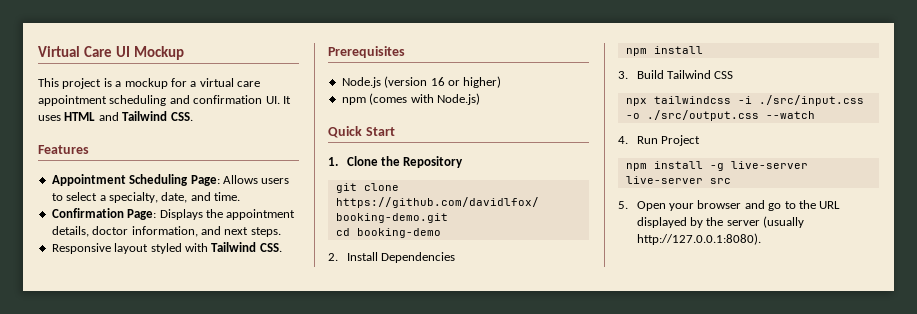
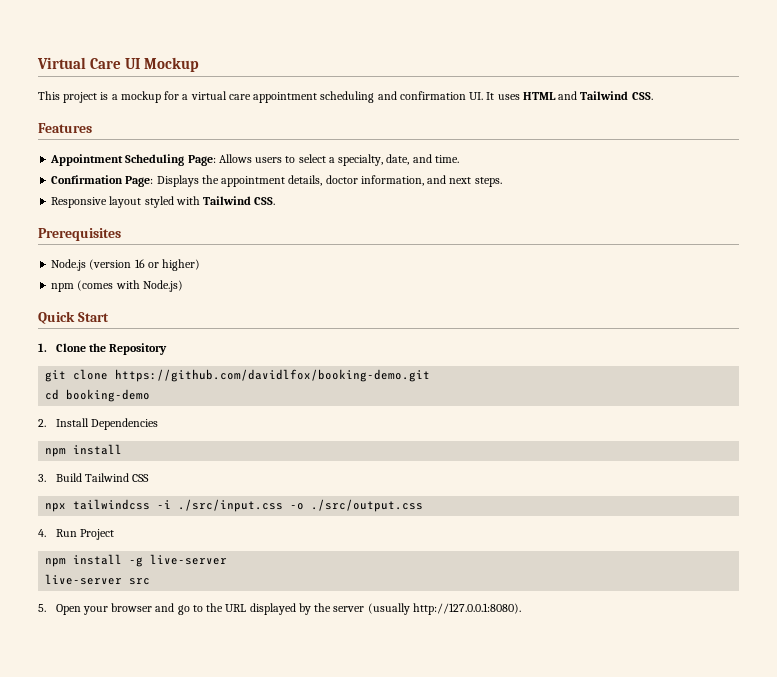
[765,111,815,119] --watch -> (424, 505) none

